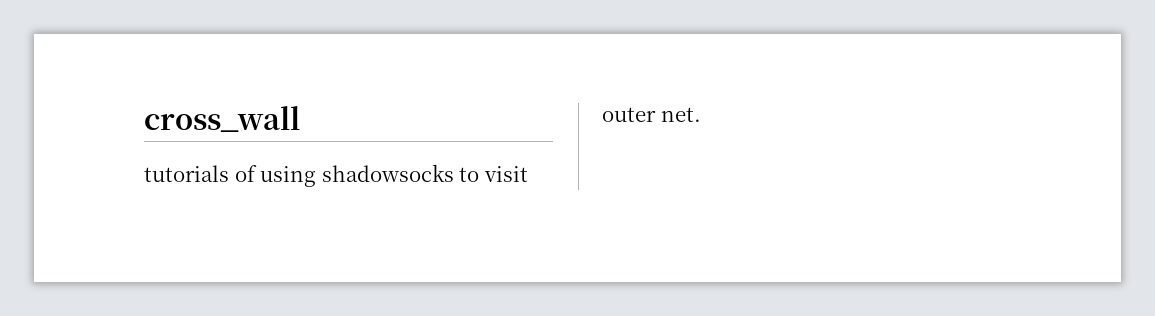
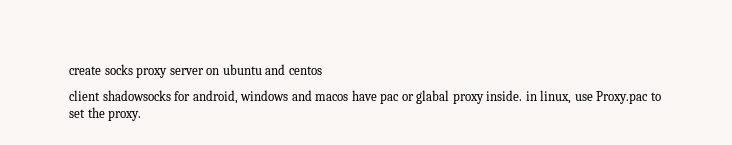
[144,106,300,132] [144,164,528,187] [602,107,701,122] cross_wall // tutorials of using shadowsocks to visit outer net. -> [69,64,322,78] [69,90,661,104] [69,107,142,121] create socks proxy server on ubuntu and centos // client shadowsocks for android, windows and macos have pac or glabal proxy inside. in linux, use Proxy.pac to set the proxy.

